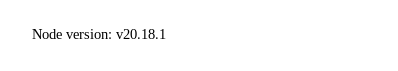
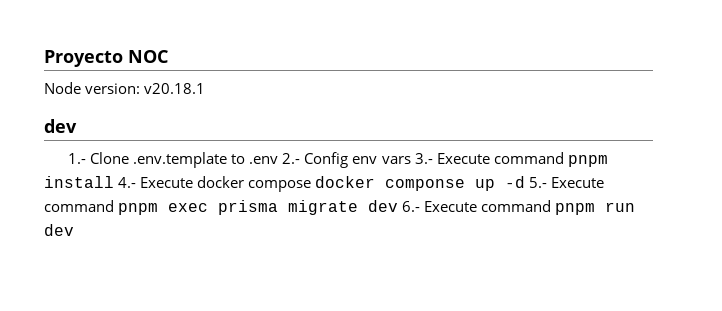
(32, 34) none -> [44,50,168,67] Proyecto NOC //
(166, 34) none -> [44,119,77,133] [68,152,608,168] [44,176,605,192] [44,200,636,215] [44,224,74,236] // dev // 1.- Clone .env.template to .env 2.- Config env vars 3.- Execute command pnpm install 4.- Execute docker compose docker componse up -d 5.- Execute command pnpm exec prisma migrate dev 6.- Execute command pnpm run dev

